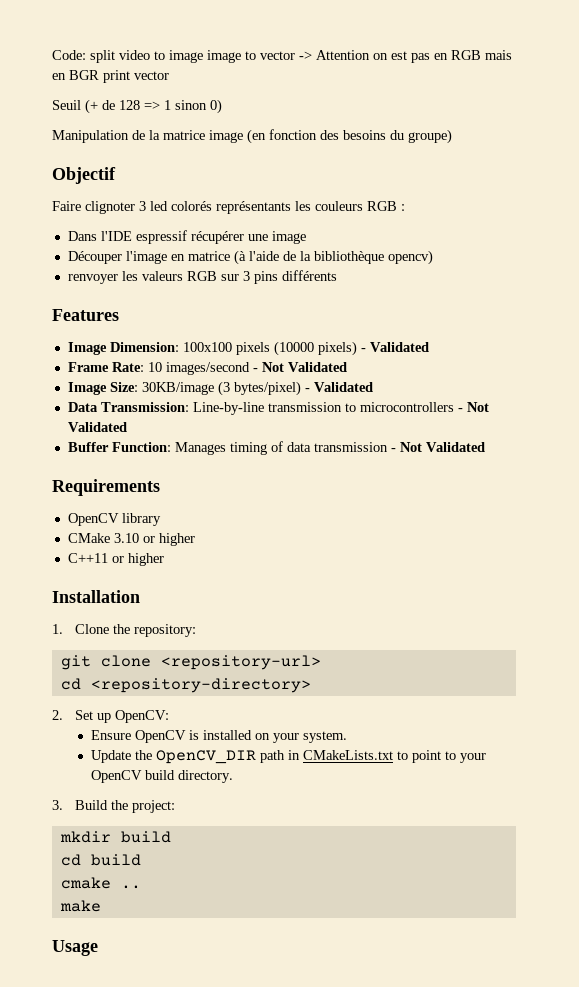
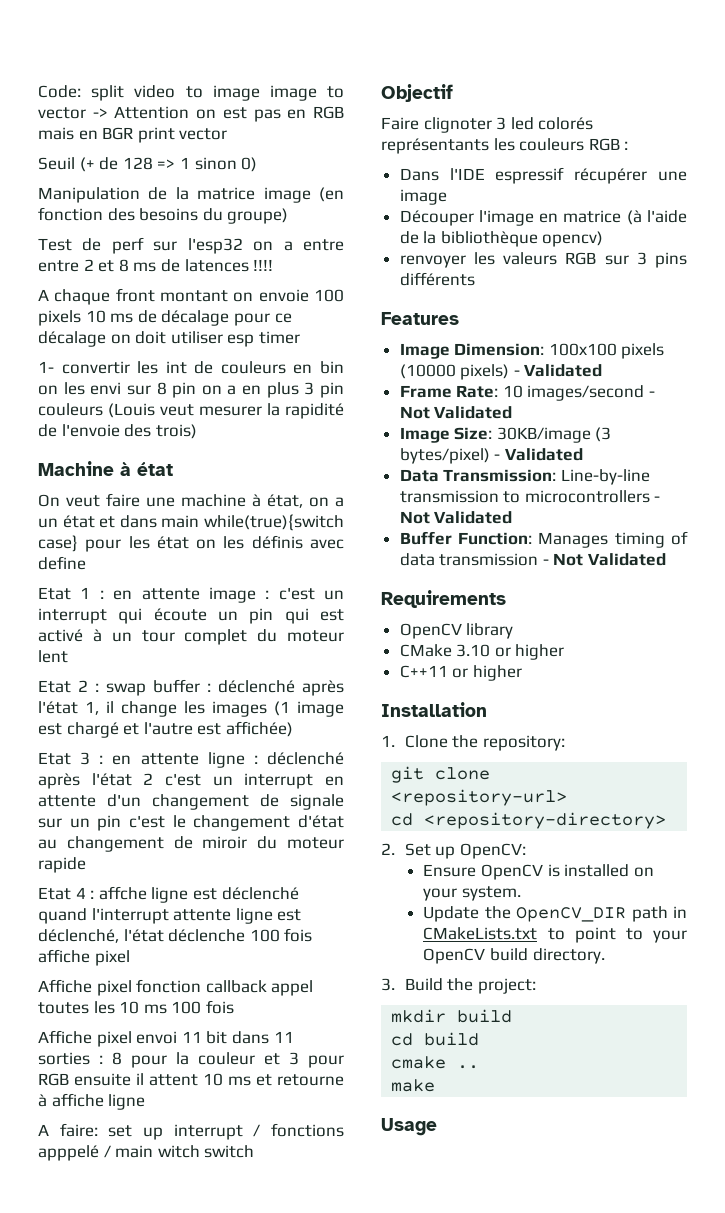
(452, 136) none -> [38,237,344,254] [38,259,274,272] [38,288,344,305] [38,310,292,326] [38,331,300,347] [38,361,344,374] [38,382,344,398] [38,403,344,419] [38,424,197,439] [38,461,173,476] [38,493,344,508] [38,514,344,531] [38,535,344,552] [38,556,86,570] [38,587,344,603] [38,608,344,624] [38,629,344,645] [38,650,68,663] [38,679,344,696] [38,701,344,717] [38,721,293,738] [38,752,344,768] [38,773,344,789] [38,794,344,810] [38,815,344,831] [38,836,345,852] [38,857,86,873] [38,886,299,903] [38,908,302,924] [38,928,313,943] [38,949,130,966] [38,979,314,996] [38,1000,234,1014] [38,1030,294,1047] [38,1052,344,1068] [38,1073,344,1086] [38,1093,146,1110] [38,1123,344,1140] [38,1145,255,1161] // Test de perf sur l'esp32 on a entre entre 2 et 8 ms de latences !!!! // A chaque front montant on envoie 100 pixels 10 ms de décalage pour ce décalage on doit utiliser esp timer // 1- convertir les int de couleurs en bin on les envi sur 8 pin on a en plus 3 pin couleurs (Louis veut mesurer la rapidité de l'envoie des trois) // Machine à état // On veut faire une machine à état, on a un état et dans main while(true){switch case} pour les état on les définis avec define // Etat 1 : en attente image : c'est un interrupt qui écoute un pin qui est activé à un tour complet du moteur lent // Etat 2 : swap buffer : déclenché après l'état 1, il change les images (1 image est chargé et l'autre est affichée) // Etat 3 : en attente ligne : déclenché après l'état 2 c'est un interrupt en attente d'un changement de signale sur un pin c'est le changement d'état au changement de miroir du moteur rapide // Etat 4 : affche ligne est déclenché quand l'interrupt attente ligne est déclenché, l'état déclenche 100 fois affiche pixel // Affiche pixel fonction callback appel toutes les 10 ms 100 fois // Affiche pixel envoi 11 bit dans 11 sorties : 8 pour la couleur et 3 pour RGB ensuite il attent 10 ms et retourne à affiche ligne // A faire: set up interrupt / fonctions apppelé / main witch switch

